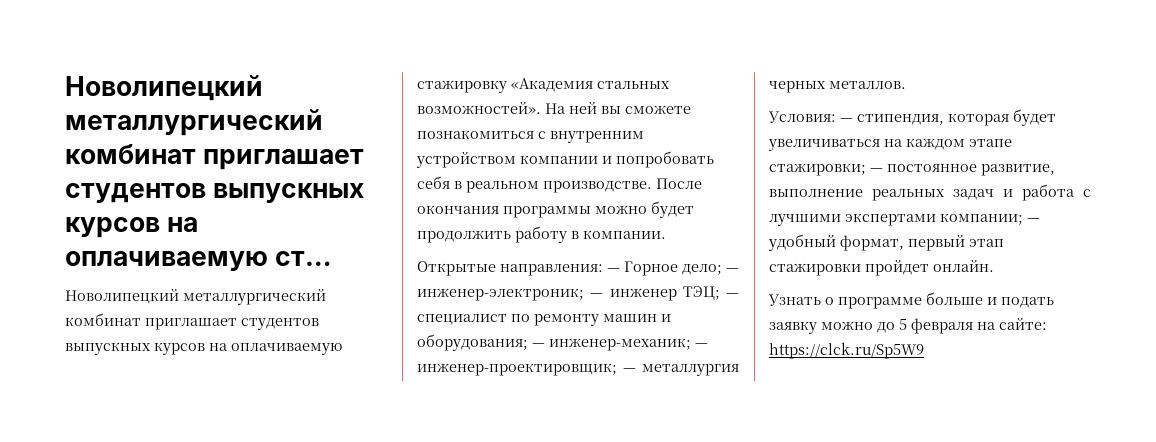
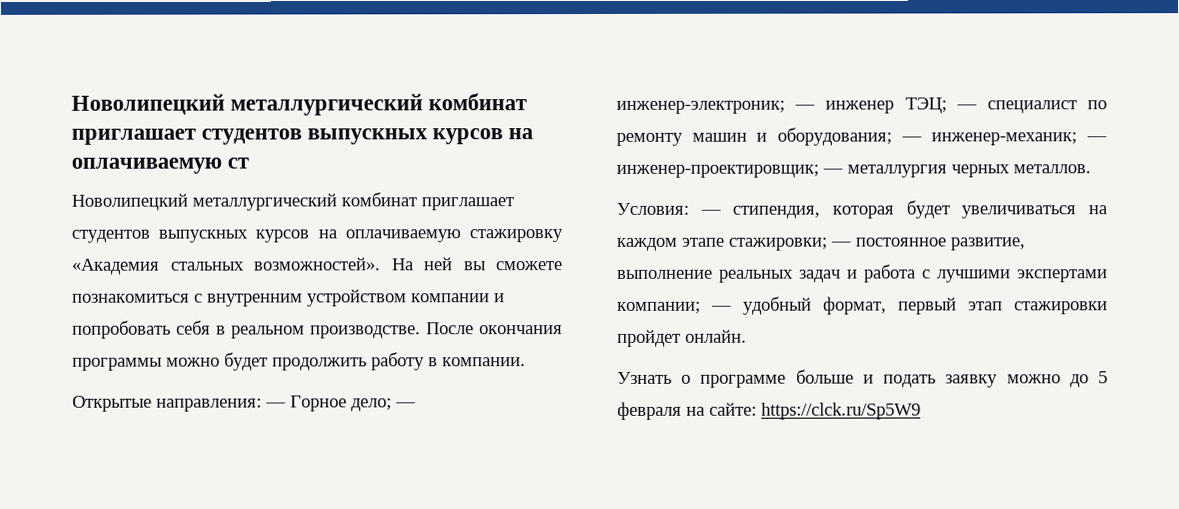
[65,75,263,101] [65,109,323,136] [65,144,365,170] [65,183,365,204] [65,217,199,238] [65,251,333,272] Новолипецкий металлургический комбинат приглашает студентов выпускных курсов на оплачиваемую ст… -> [71,93,528,116] [71,128,534,145] [71,157,250,174] Новолипецкий металлургический комбинат приглашает студентов выпускных курсов на оплачиваемую ст

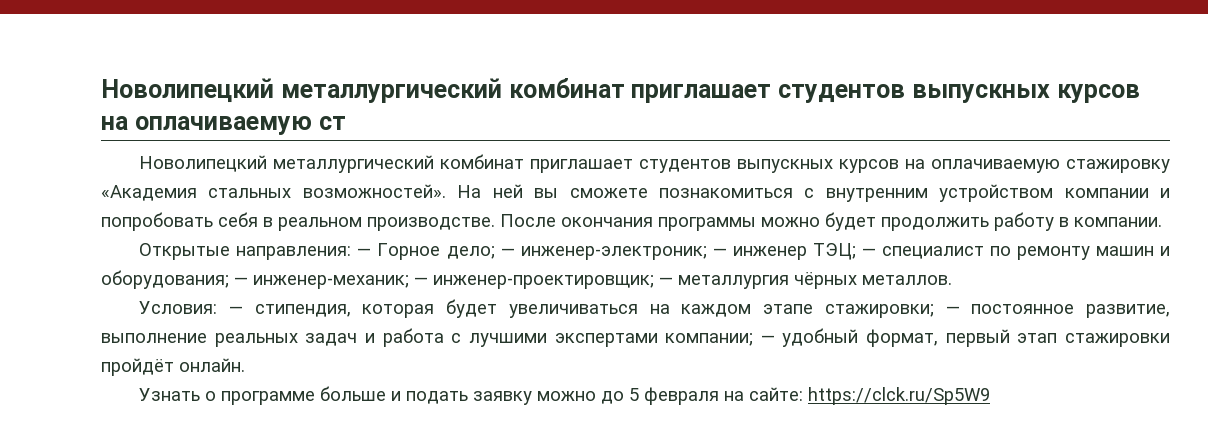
[951,164,1010,178] черных -> [794,272,857,289] чёрных
[617,329,681,347] пройдет -> [101,358,174,376] пройдёт

